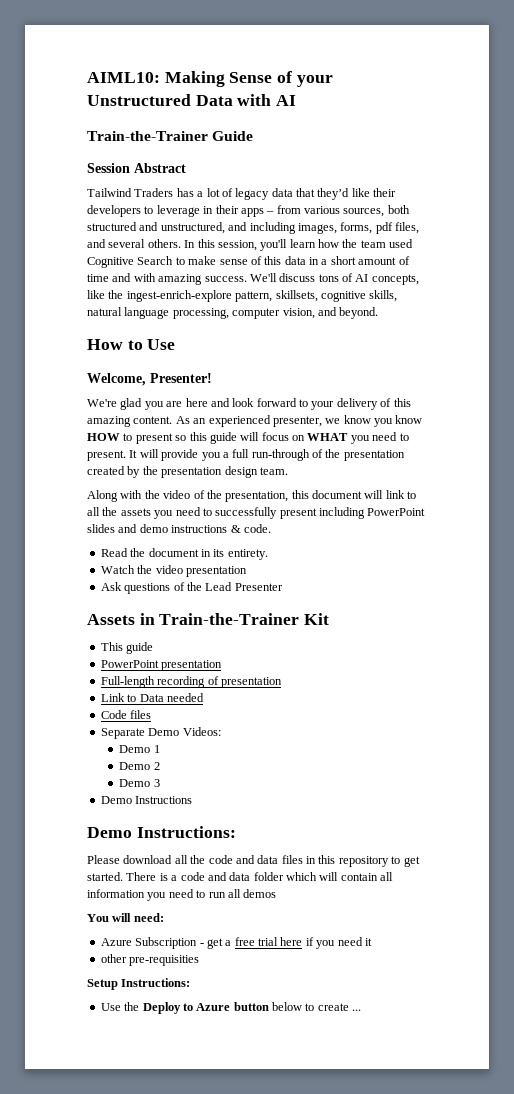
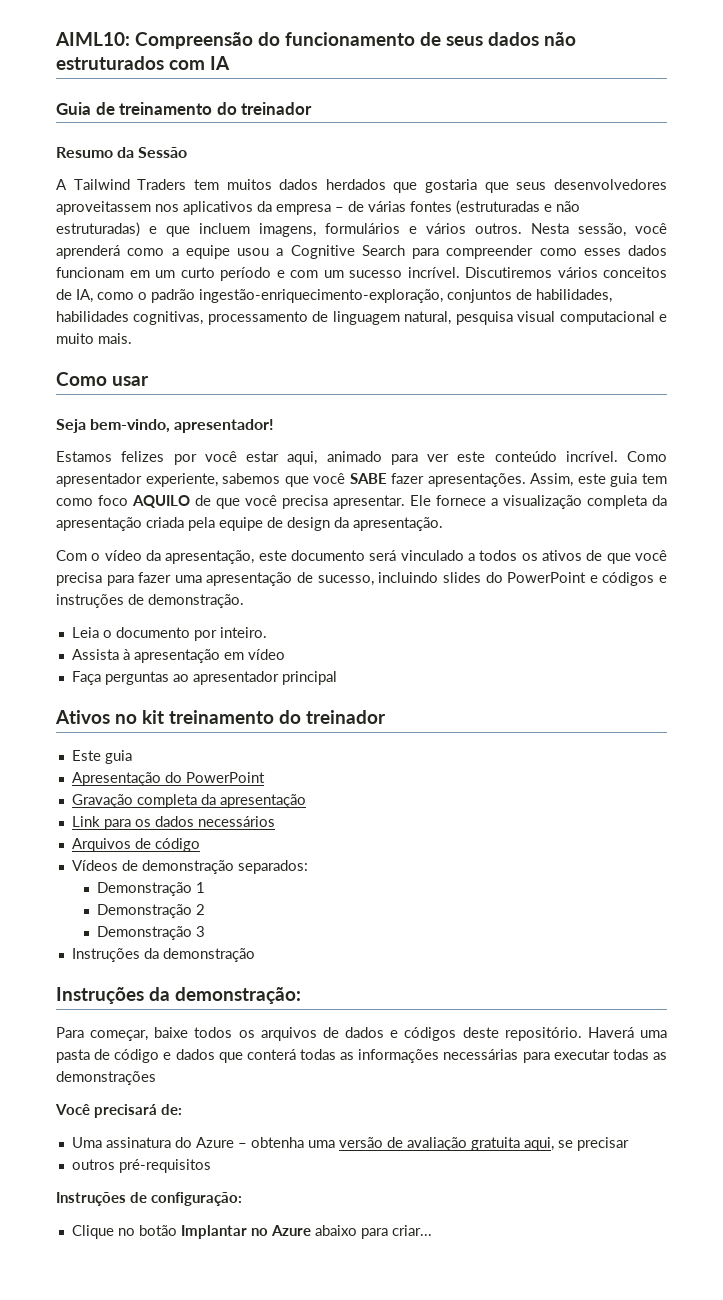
[164,71,333,87] [87,94,297,106] [87,131,254,141] [87,163,186,173] [87,188,397,200] [87,205,410,217] [87,222,419,234] [87,239,414,251] [87,256,410,268] [87,273,419,285] [87,290,398,302] [87,307,379,319] [87,339,176,350] [87,373,212,386] [87,398,411,410] [87,415,423,427] [87,432,409,444] [87,449,405,461] [87,466,288,478] [87,490,417,502] [87,507,426,519] [87,524,271,533] [100,548,268,560] [100,565,247,577] [100,582,283,594] [87,613,330,625] [100,642,154,654] [100,660,223,671] [100,676,282,688] [100,693,204,702] [100,710,152,719] [100,727,221,739] [119,745,151,753] Making Sense of your Unstructured Data with AI // Train-the-Trainer Guide // Session Abstract // Tailwind Traders has a lot of legacy data that they’d like their developers to leverage in their apps – from various sources, both structured and unstructured, and including images, forms, pdf files, and several others. In this session, you'll learn how the team used Cognitive Search to make sense of this data in a short amount of time and with amazing success. We'll discuss tons of AI concepts, like the ingest-enrich-explore pattern, skillsets, cognitive skills, natural language processing, computer vision, and beyond. // How to Use // Welcome, Presenter! // We're glad you are here and look forward to your delivery of this amazing content. As an experienced presenter, we know you know HOW to present so this guide will focus on WHAT you need to present. It will provide you a full run-through of the presentation created by the presentation design team. // Along with the video of the presentation, this document will link to all the assets you need to successfully present including PowerPoint slides and demo instructions & code. // Read the document in its entirety. // Watch the video presentation // Ask questions of the Lead Presenter // Assets in Train-the-Trainer Kit // This guide // PowerPoint presentation // Full-length recording of presentation // Link to Data needed // Code files // Separate Demo Videos: // Demo -> [135,32,576,49] [56,56,230,70] [56,102,313,115] [56,147,188,158] [56,179,667,193] [56,200,580,215] [56,222,667,237] [56,245,667,259] [56,267,667,281] [56,289,612,303] [56,311,668,325] [56,333,132,344] [56,372,149,386] [56,419,275,433] [56,451,667,465] [56,473,667,487] [56,495,667,509] [56,517,443,531] [56,550,667,564] [56,572,668,586] [56,594,244,608] [71,627,267,641] [71,649,285,663] [71,671,337,685] [55,710,386,724] [71,750,132,764] [71,772,265,786] [71,794,306,808] [71,816,275,830] [71,838,200,852] [71,860,308,874] [97,882,193,896] Compreensão do funcionamento de seus dados não estruturados com IA // Guia de treinamento do treinador // Resumo da Sessão // A Tailwind Traders tem muitos dados herdados que gostaria que seus desenvolvedores aproveitassem nos aplicativos da empresa – de várias fontes (estruturadas e não estruturadas) e que incluem imagens, formulários e vários outros. Nesta sessão, você aprenderá como a equipe usou a Cognitive Search para compreender como esses dados funcionam em um curto período e com um sucesso incrível. Discutiremos vários conceitos de IA, como o padrão ingestão-enriquecimento-exploração, conjuntos de habilidades, habilidades cognitivas, processamento de linguagem natural, pesquisa visual computacional e muito mais. // Como usar // Seja bem-vindo, apresentador! // Estamos felizes por você estar aqui, animado para ver este conteúdo incrível. Como apresentador experiente, sabemos que você SABE fazer apresentações. Assim, este guia tem como foco AQUILO de que você precisa apresentar. Ele fornece a visualização completa da apresentação criada pela equipe de design da apresentação. // Com o vídeo da apresentação, este documento será vinculado a todos os ativos de que você precisa para fazer uma apresentação de sucesso, incluindo slides do PowerPoint e códigos e instruções de demonstração. // Leia o documento por inteiro. // Assista à apresentação em vídeo // Faça perguntas ao apresentador principal // Ativos no kit treinamento do treinador // Este guia // Apresentação do PowerPoint // Gravação completa da apresentação // Link para os dados necessários // Arquivos de código // Vídeos de demonstração separados: // Demonstração
[119,762,151,770] Demo -> [97,904,193,918] Demonstração
[119,779,151,787] Demo -> [97,926,193,940] Demonstração
[100,796,193,804] [87,826,236,838] [87,855,420,867] [87,872,394,881] [87,889,277,901] [87,913,164,922] [100,937,372,949] [100,954,200,966] [87,978,191,990] [100,1002,362,1014] Demo Instructions // Demo Instructions: // Please download all the code and data files in this repository to get started. There is a code and data folder which will contain all information you need to run all demos // You will need: // Azure Subscription - get a free trial here if you need it // other pre-requisities // Setup Instructions: // Use the Deploy to Azure button below to create ... -> [71,948,255,962] [56,987,301,1004] [56,1027,667,1041] [56,1049,667,1063] [56,1071,156,1085] [55,1104,182,1118] [71,1137,629,1151] [71,1159,211,1173] [56,1192,242,1206] [71,1225,432,1239] Instruções da demonstração // Instruções da demonstração: // Para começar, baixe todos os arquivos de dados e códigos deste repositório. Haverá uma pasta de código e dados que conterá todas as informações necessárias para executar todas as demonstrações // Você precisará de: // Uma assinatura do Azure – obtenha uma versão de avaliação gratuita aqui, se precisar // outros pré-requisitos // Instruções de configuração: // Clique no botão Implantar no Azure abaixo para criar...

